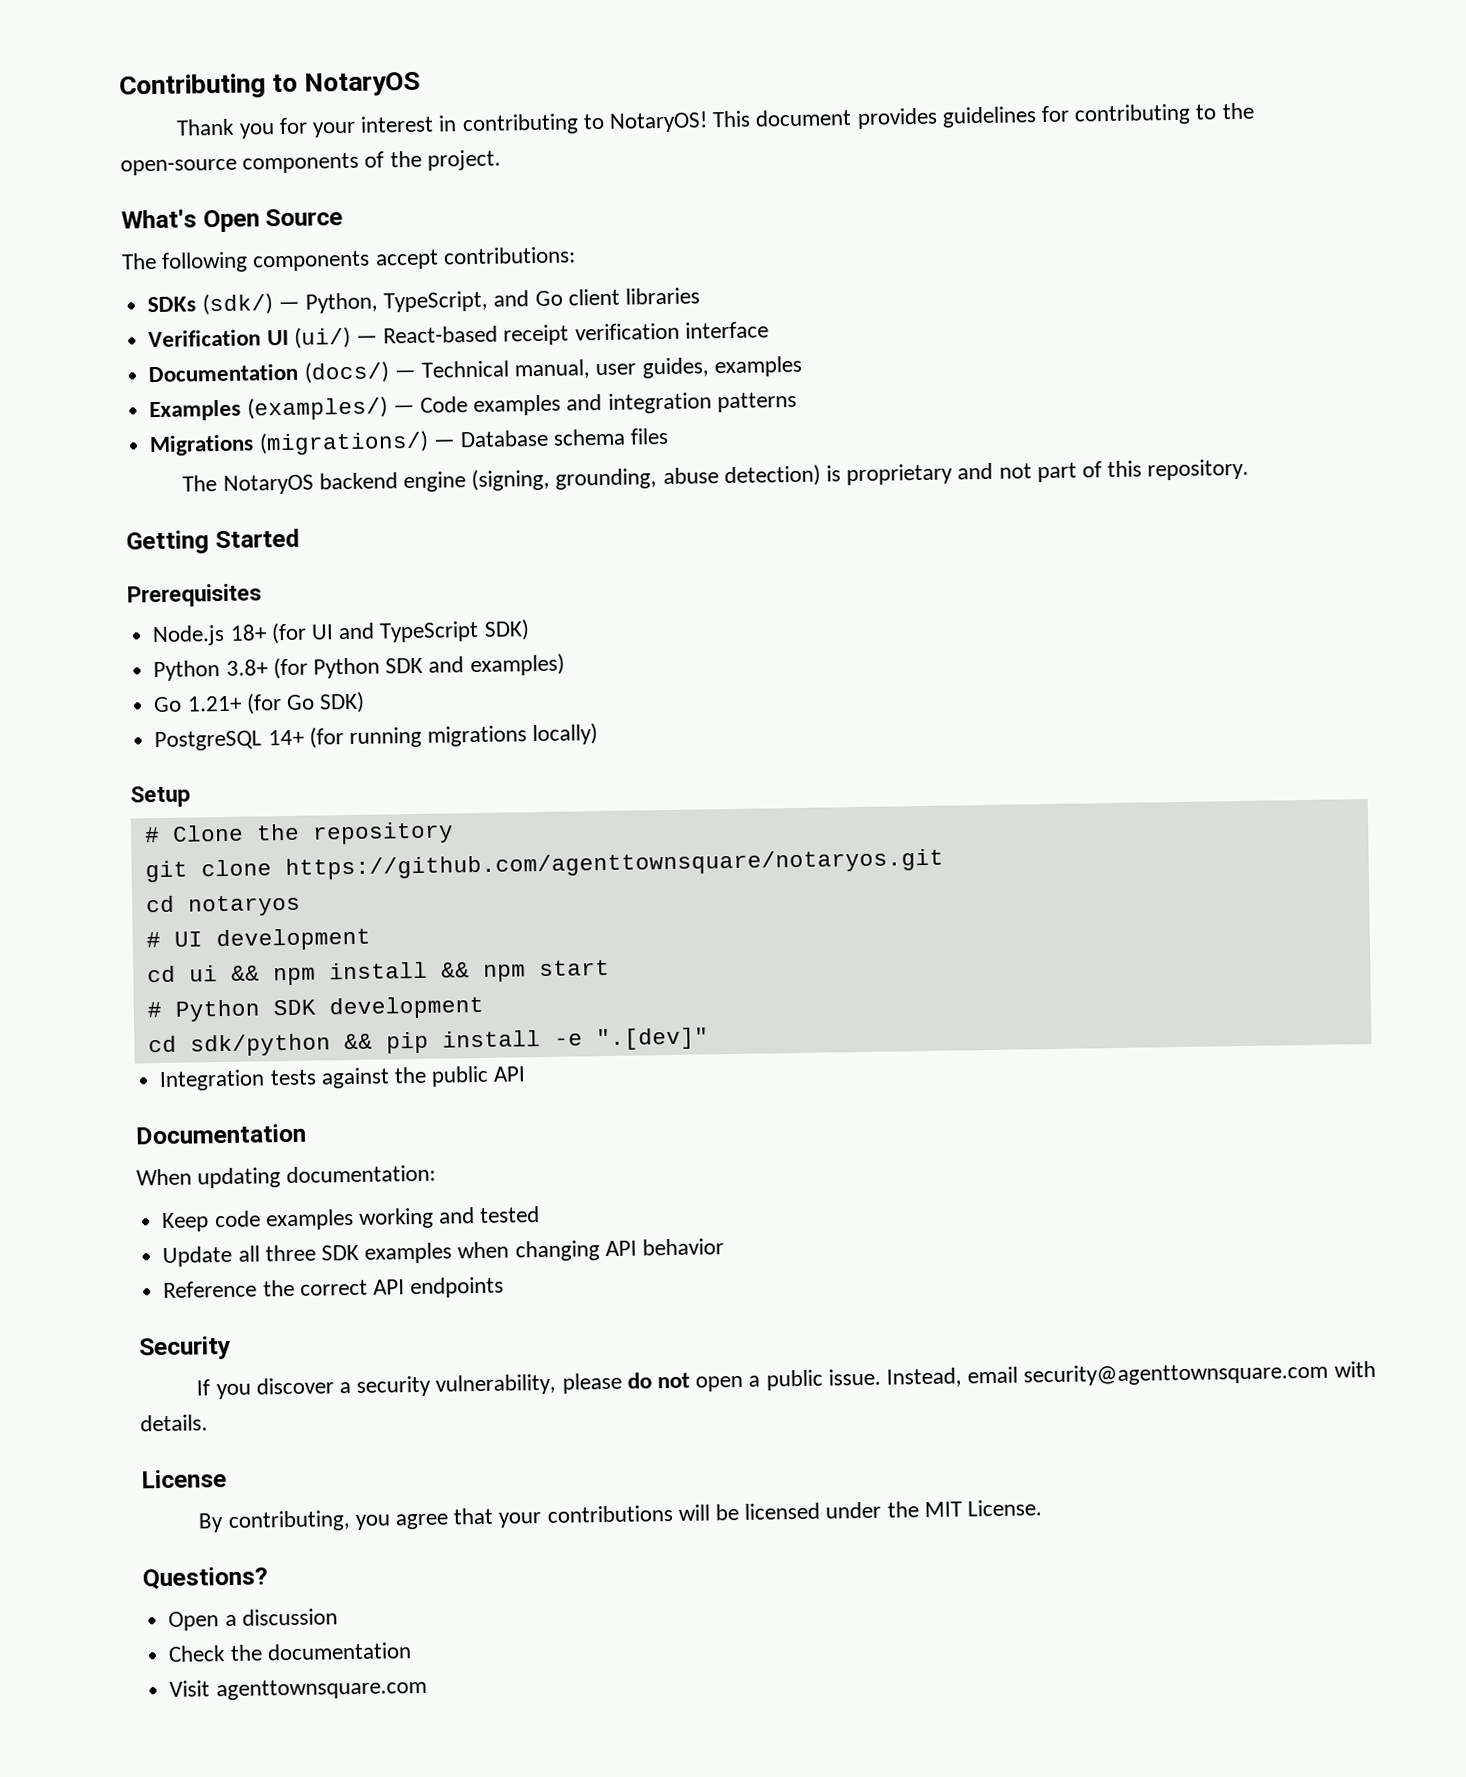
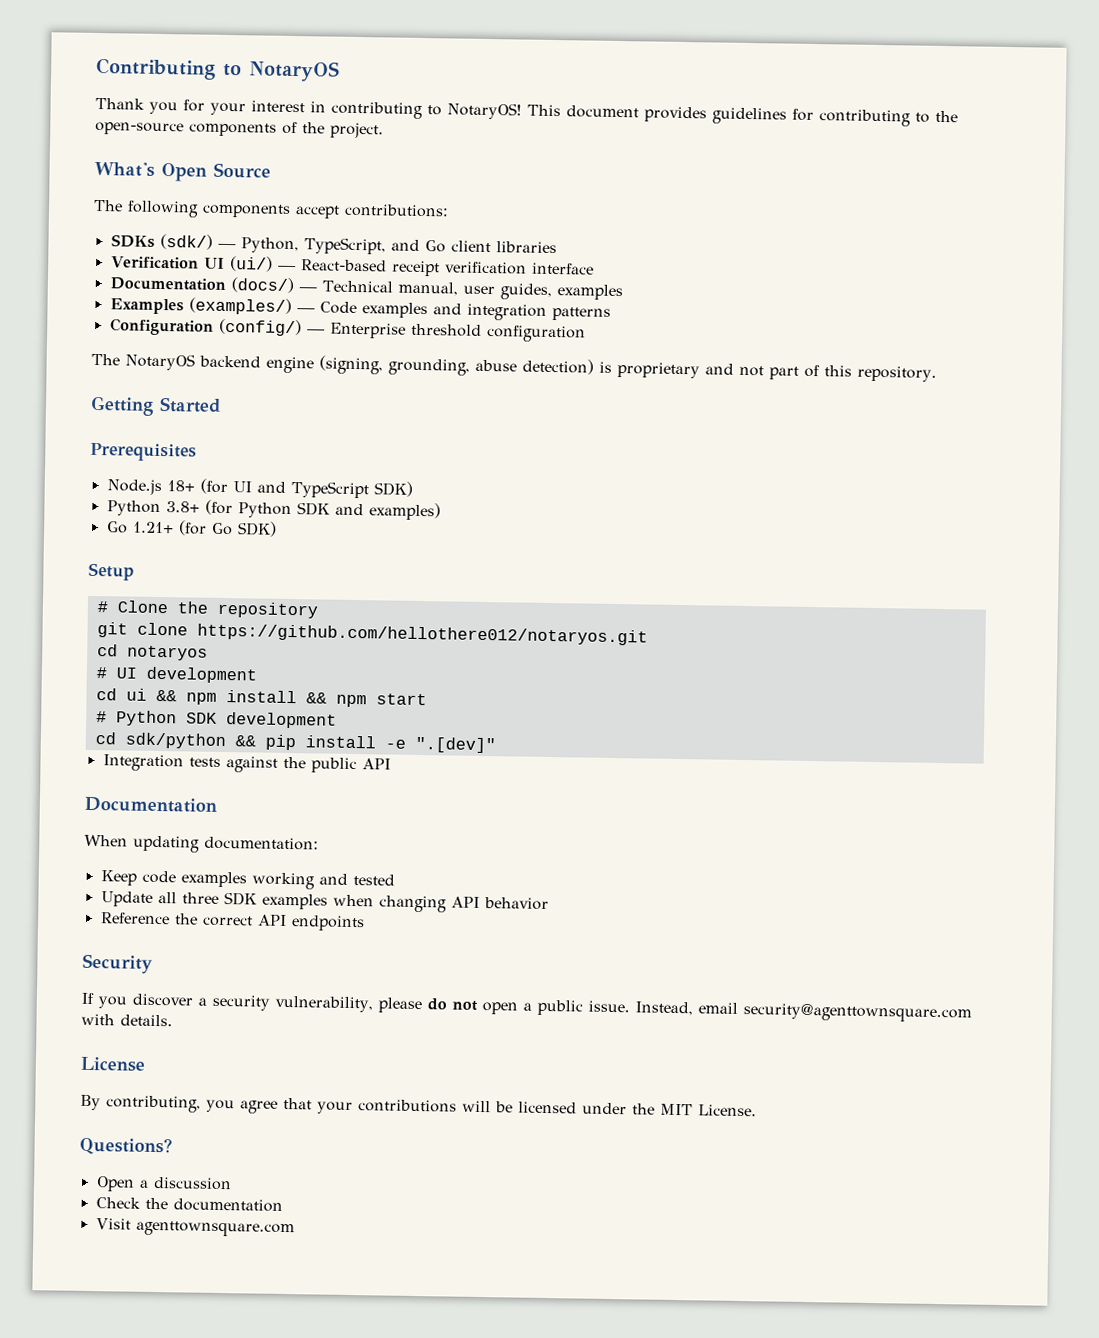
[149,427,670,457] Migrations (migrations/) — Database schema files -> [109,318,586,343] Configuration (config/) — Enterprise threshold configuration
[154,723,599,752] // PostgreSQL 14+ (for running migrations locally) -> (277, 529) none
[284,848,944,881] https://github.com/agenttownsquare/notaryos.git -> [196,623,648,646] https://github.com/hellothere012/notaryos.git

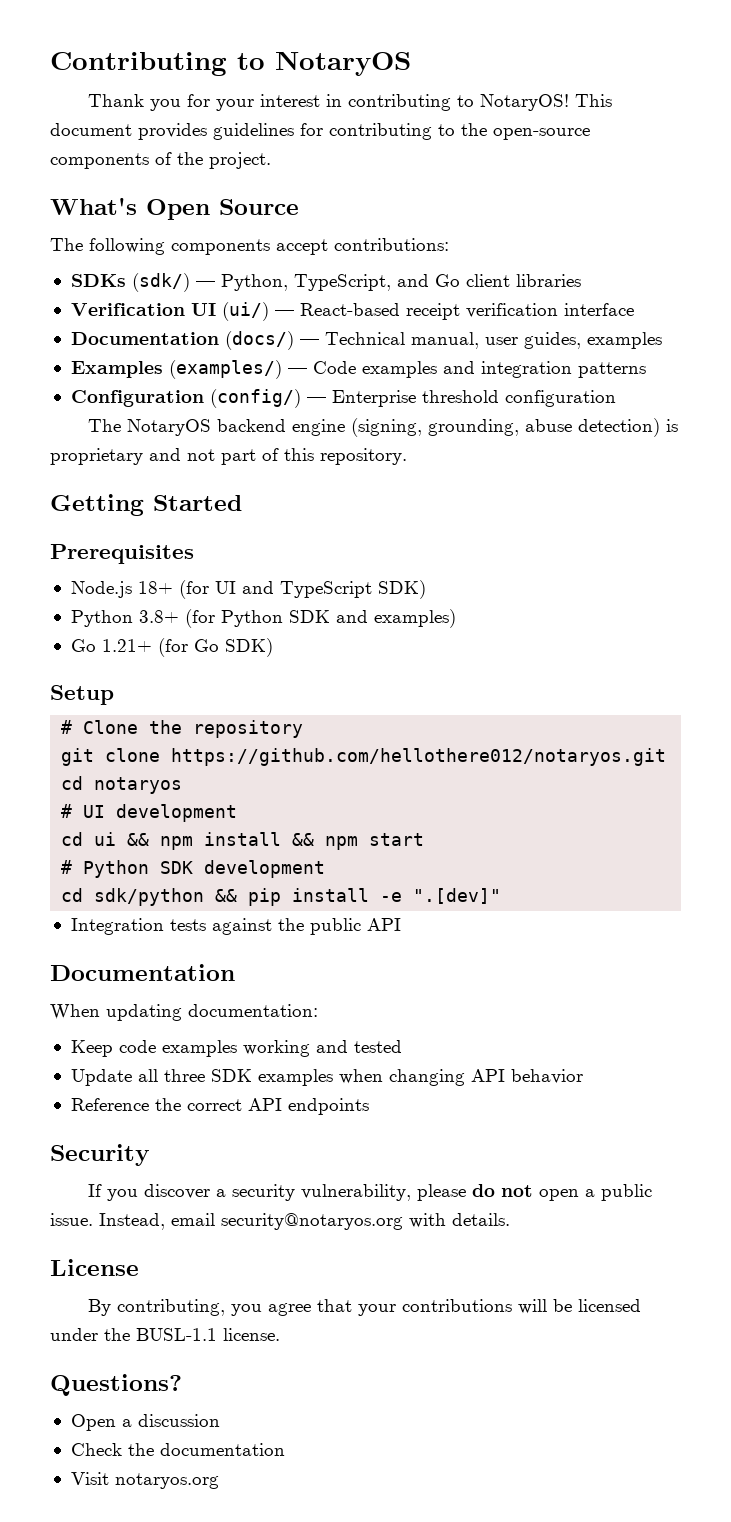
[742,1003,972,1023] security@agenttownsquare.com -> [221,1213,403,1230] security@notaryos.org
[660,1103,757,1117] MIT License. -> [136,1328,280,1341] BUSL-1.1 license.
[135,1220,295,1238] agenttownsquare.com -> [114,1473,219,1489] notaryos.org

